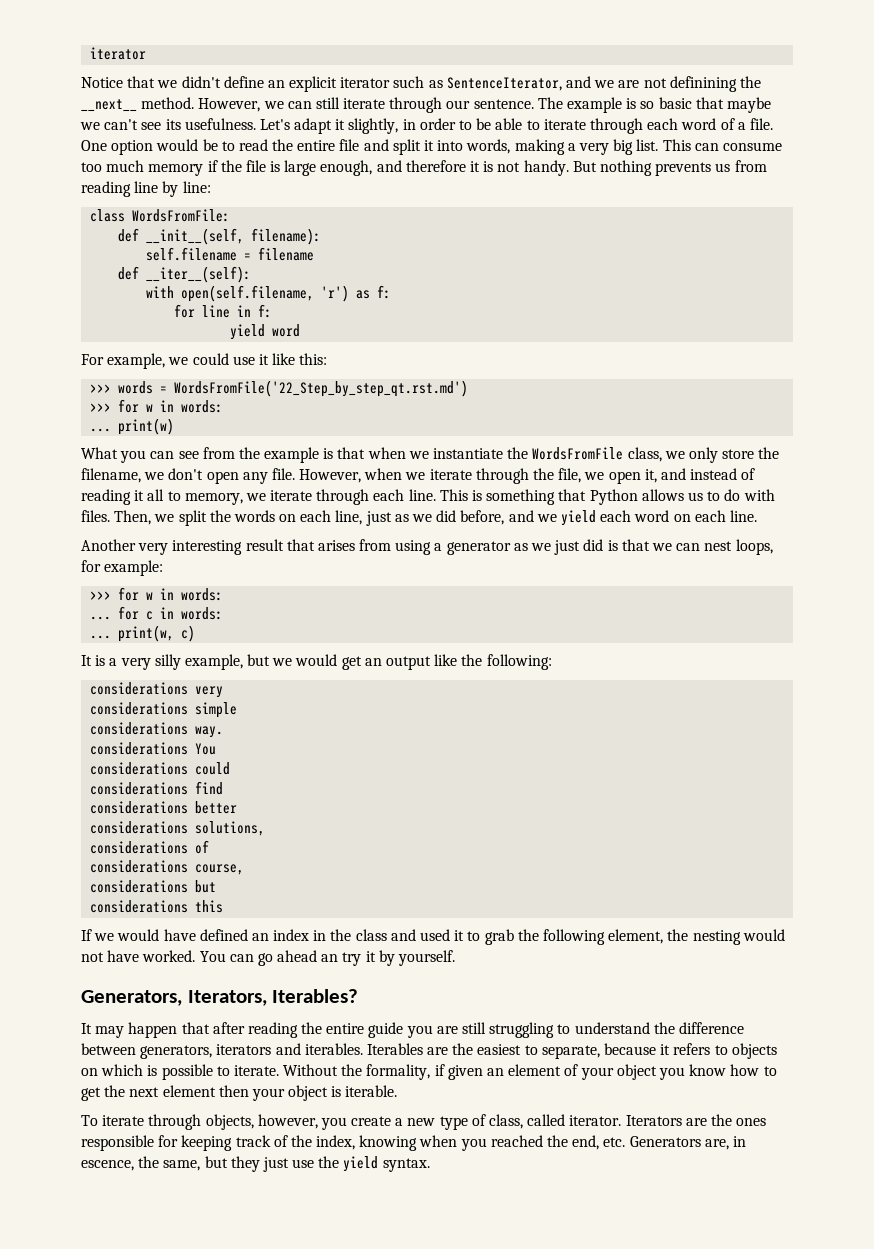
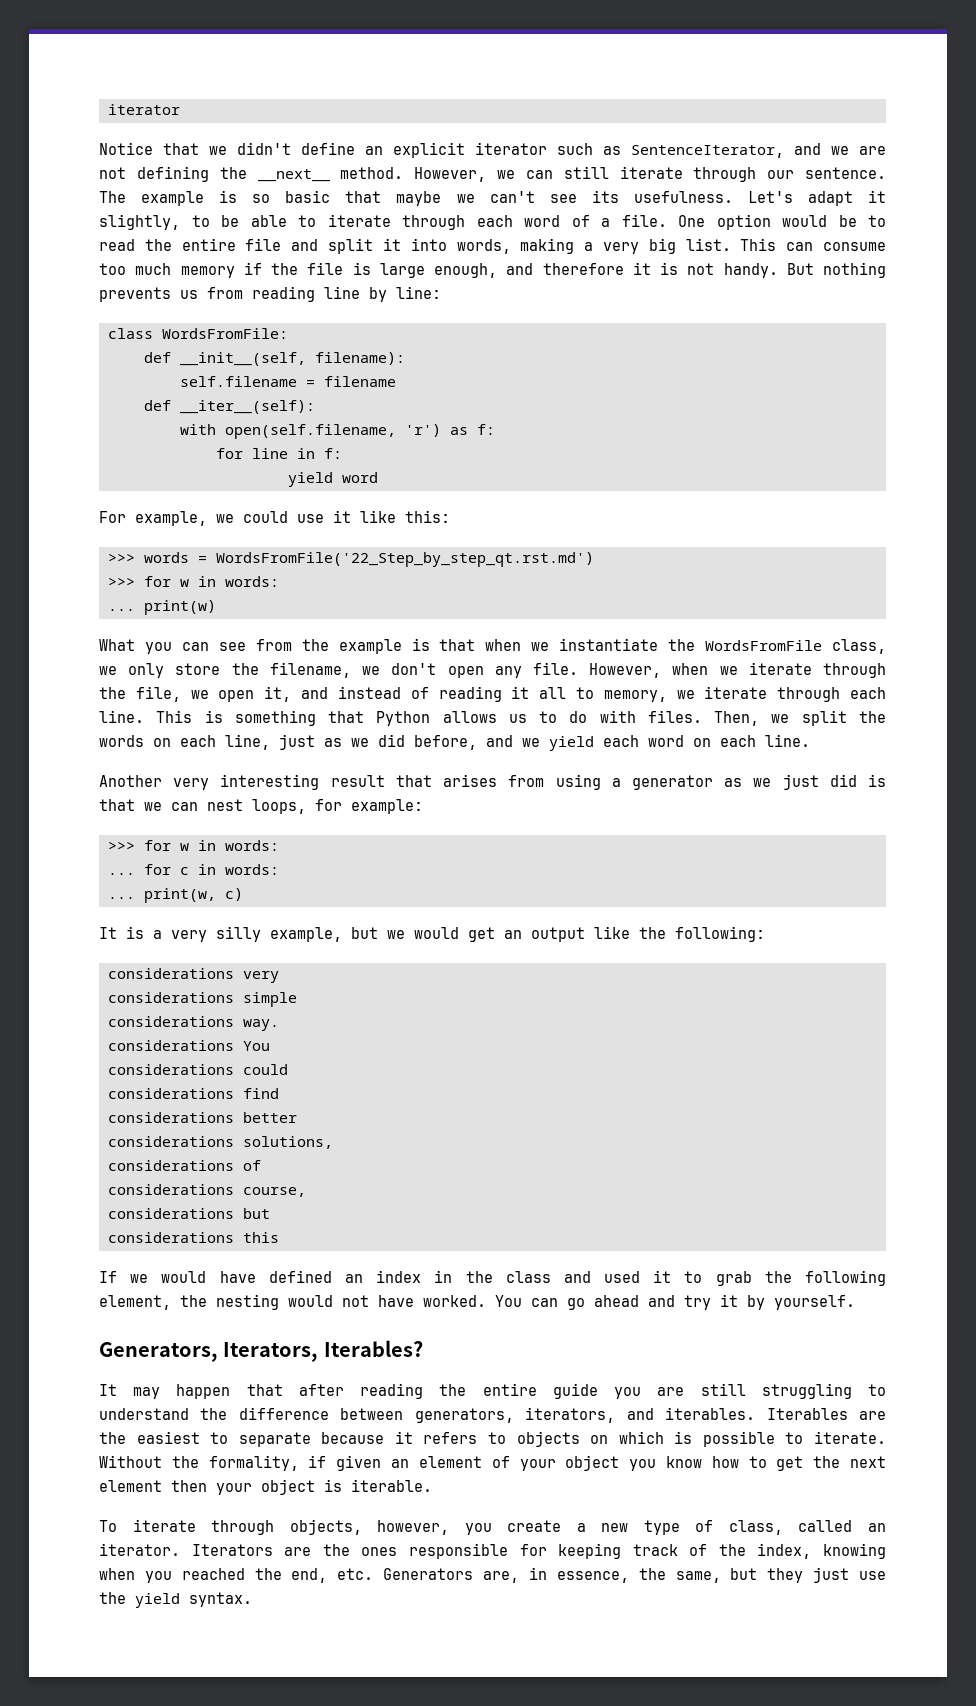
[669,76,737,92] definining -> [136,166,209,182] defining
[402,118,456,130] in order -> (180, 222) none
[321,954,339,962] an -> [648,1295,675,1307] and
[216,1044,272,1055] iterators -> [525,1407,616,1423] iterators,
[541,1045,600,1059] separate, -> [238,1432,311,1447] separate
(566, 1120) none -> [868,1523,887,1532] an
[81,1160,134,1171] escence, -> [556,1571,629,1583] essence,

